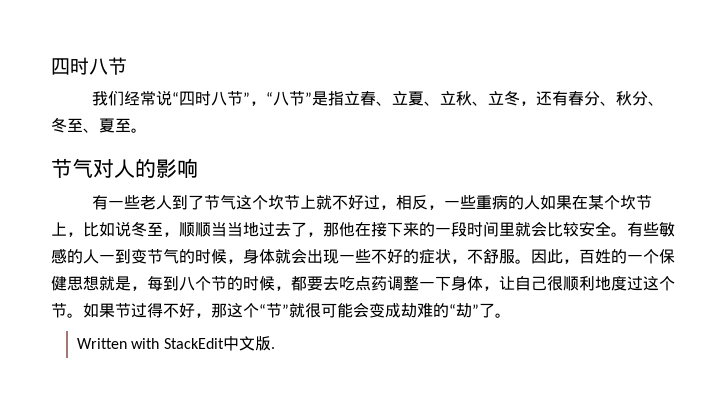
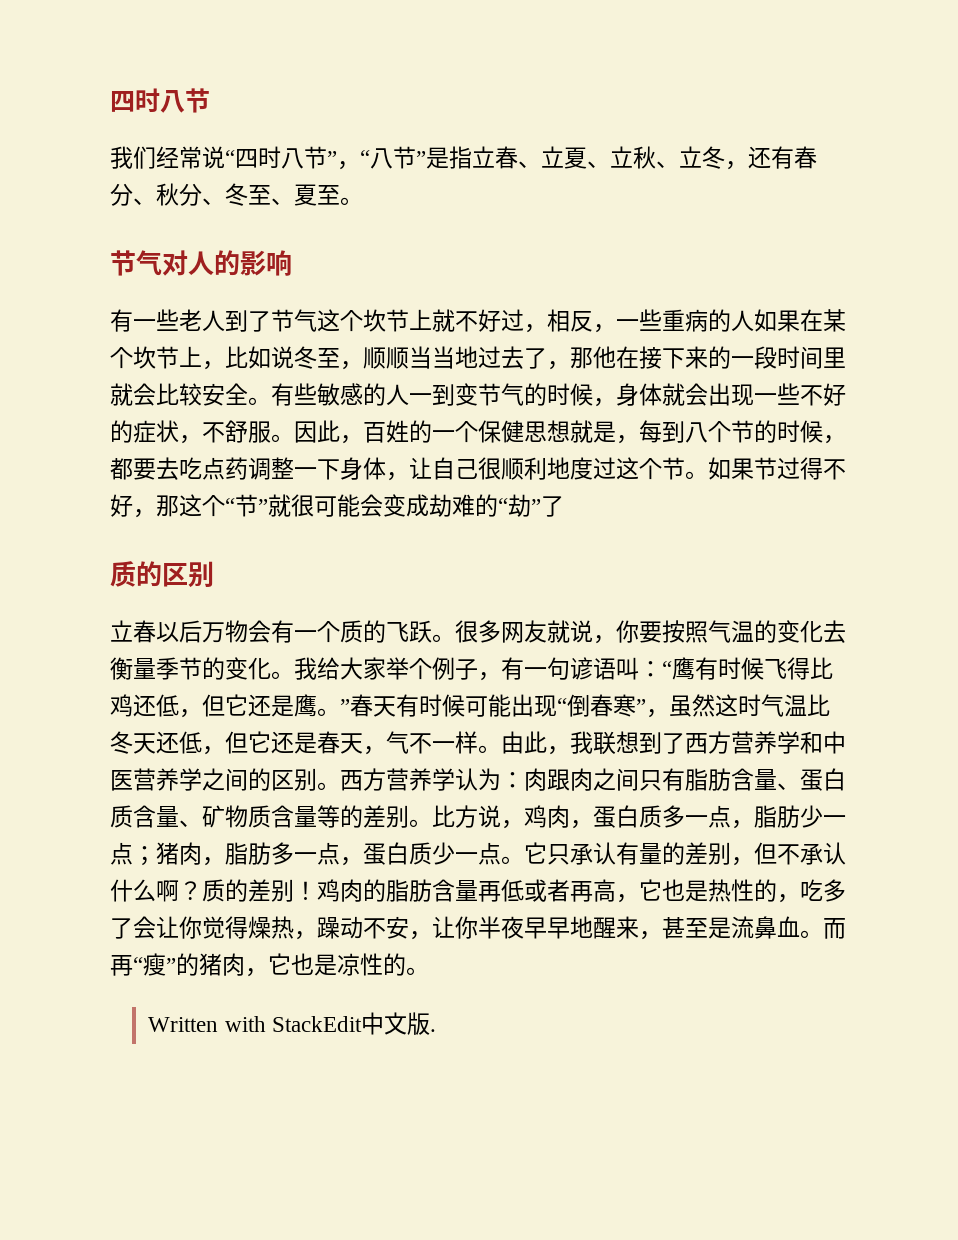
(495, 310) none -> [110,561,214,588] [110,620,846,644] [110,657,833,681] [110,694,830,718] [110,731,846,755] [110,768,846,791] [110,805,846,829] [110,842,846,866] [110,879,846,903] [110,916,846,940] [110,953,406,977] // 质的区别 // 立春以后万物会有一个质的飞跃。很多网友就说，你要按照气温的变化去衡量季节的变化。我给大家举个例子，有一句谚语叫：“鹰有时候飞得比鸡还低，但它还是鹰。”春天有时候可能出现“倒春寒”，虽然这时气温比冬天还低，但它还是春天，气不一样。由此，我联想到了西方营养学和中医营养学之间的区别。西方营养学认为：肉跟肉之间只有脂肪含量、蛋白质含量、矿物质含量等的差别。比方说，鸡肉，蛋白质多一点，脂肪少一点；猪肉，脂肪多一点，蛋白质少一点。它只承认有量的差别，但不承认什么啊？质的差别！鸡肉的脂肪含量再低或者再高，它也是热性的，吃多了会让你觉得燥热，躁动不安，让你半夜早早地醒来，甚至是流鼻血。而再“瘦”的猪肉，它也是凉性的

